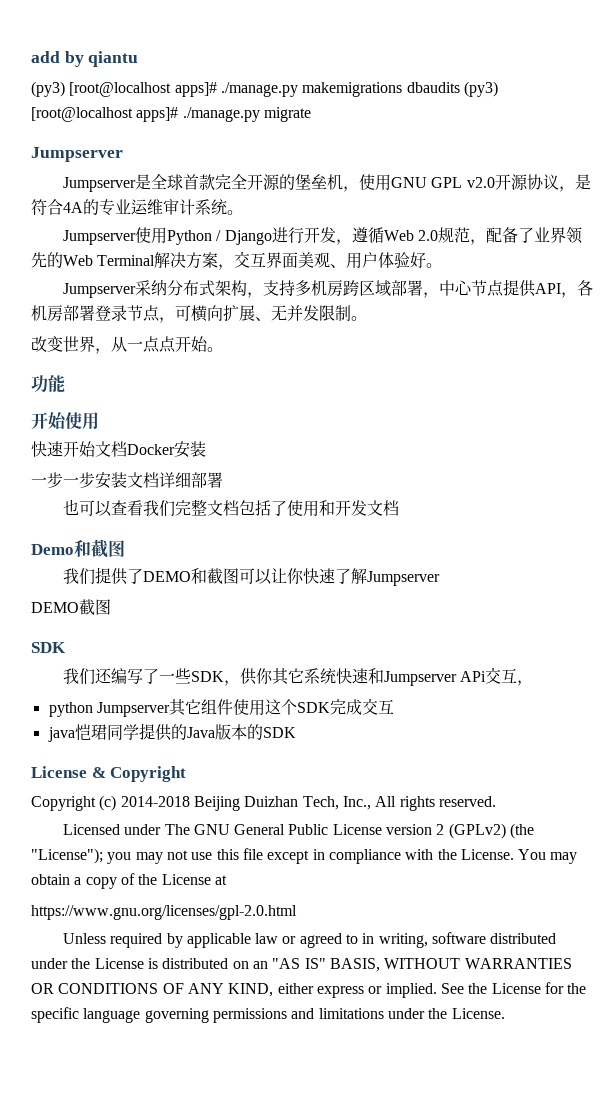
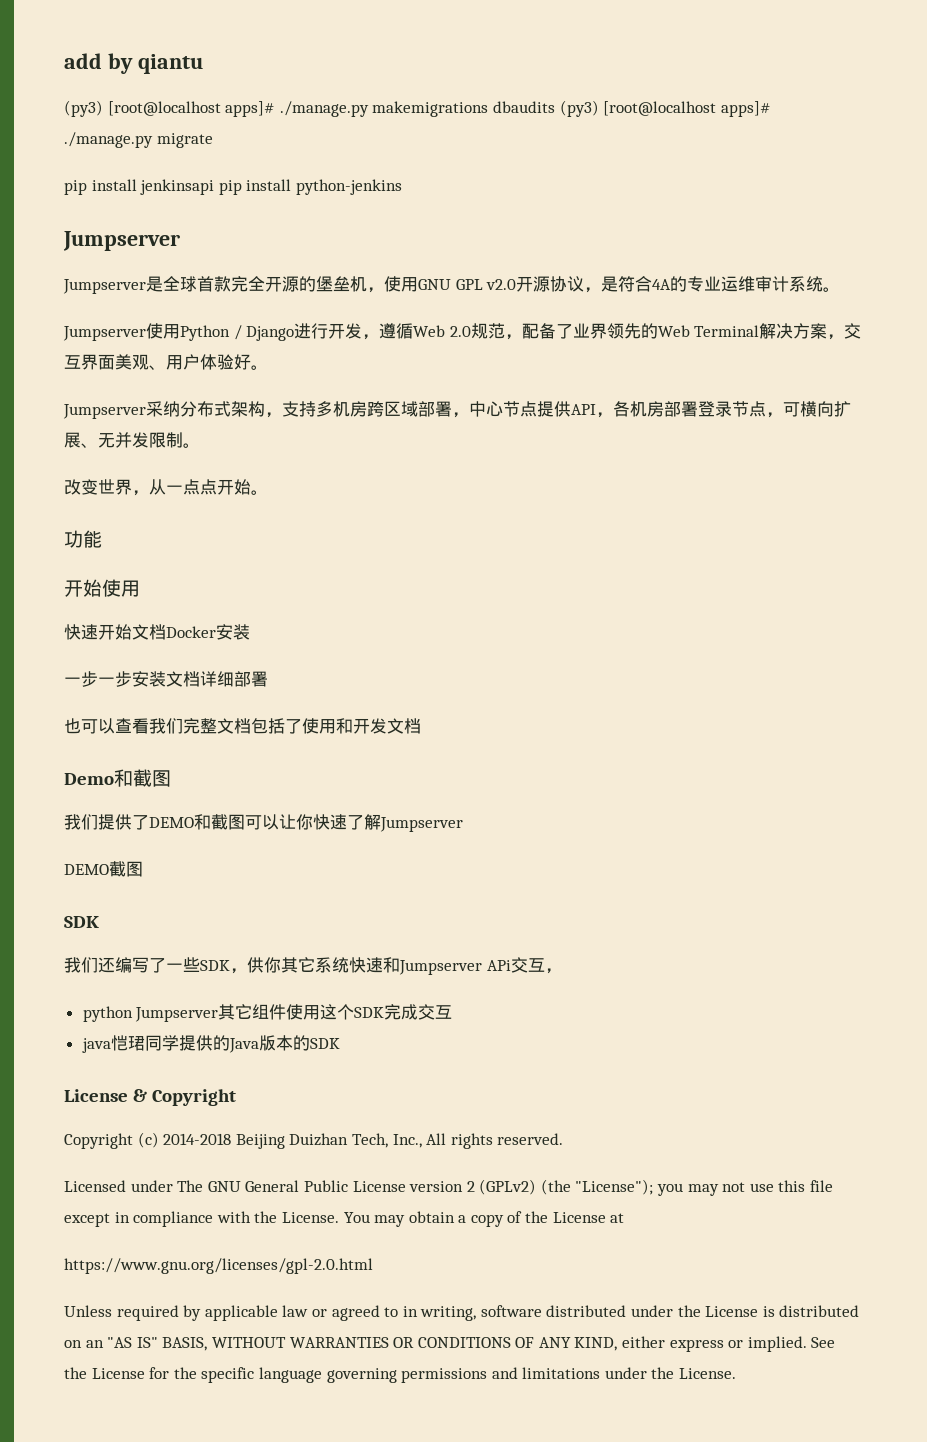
(311, 114) none -> [64,179,402,195] // pip install jenkinsapi pip install python-jenkins

